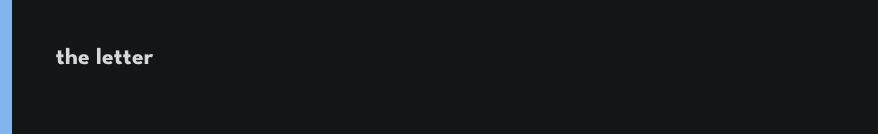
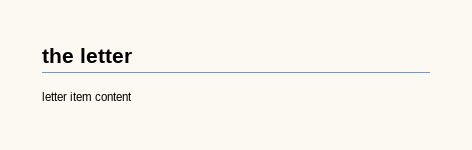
(155, 56) none -> [42,92,133,101] // letter item content

